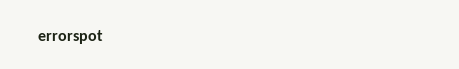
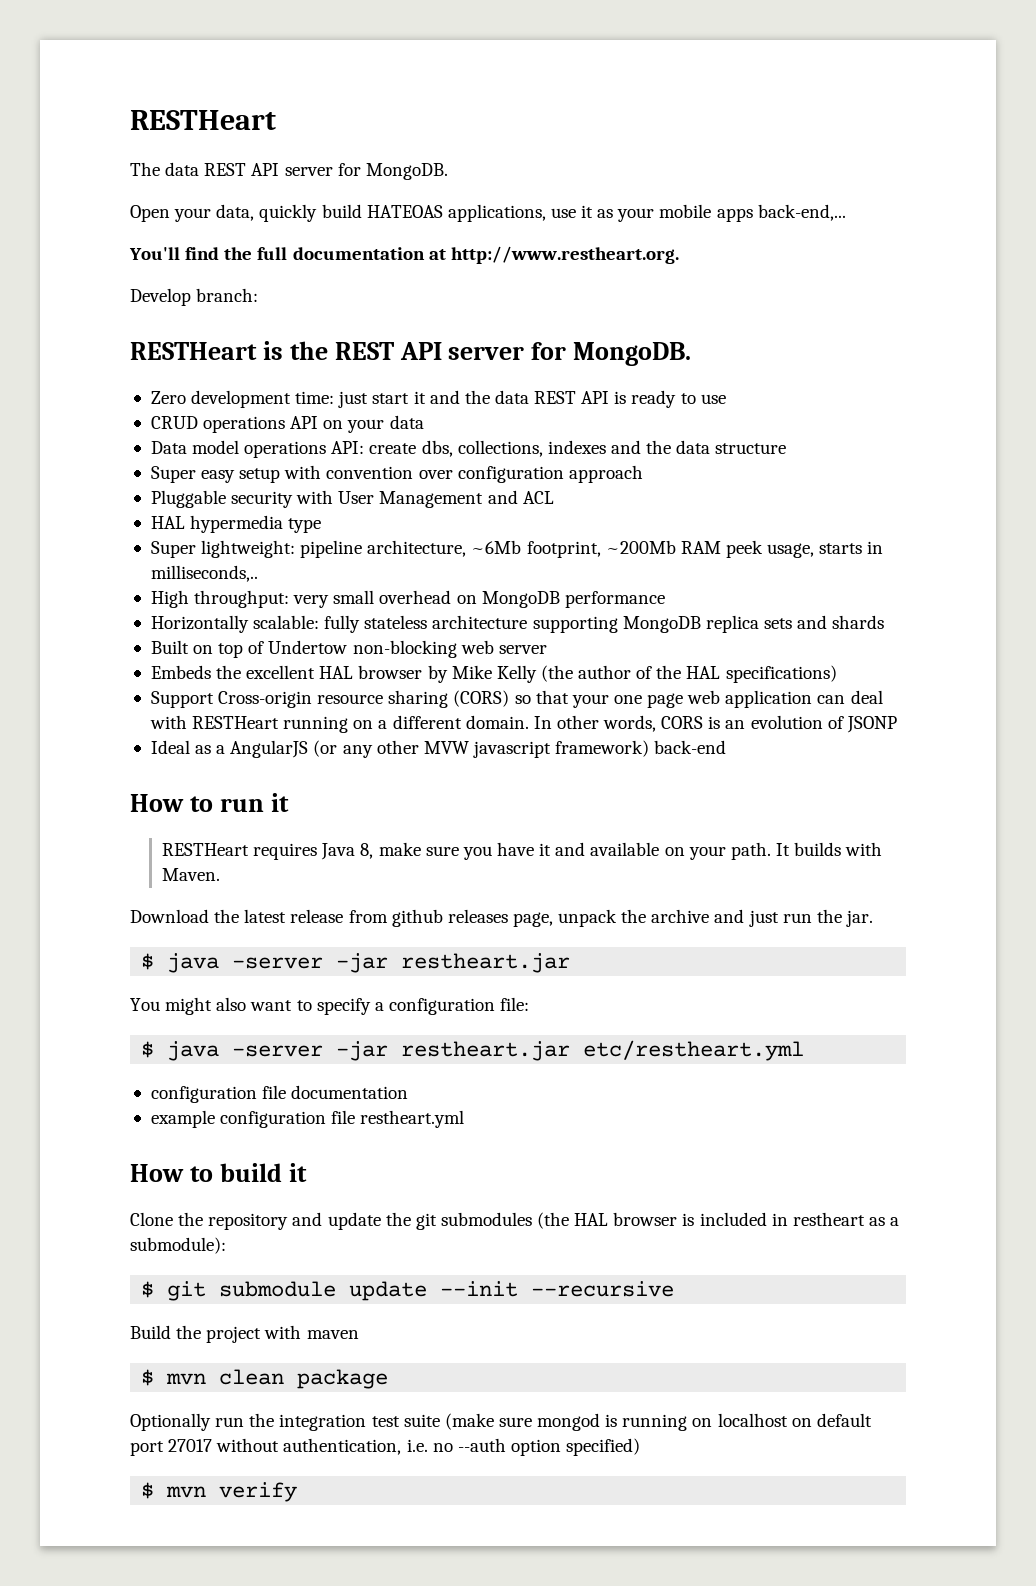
[38,30,103,44] errorspot -> [130,110,276,130] [130,162,448,180] [130,204,846,222] [129,246,679,264] [130,288,259,306] [130,341,692,366] [150,390,726,408] [150,415,424,433] [150,440,787,458] [150,465,643,483] [150,490,554,508] [150,515,322,533] [150,540,884,558] [150,565,258,582] [150,590,665,608] [150,615,885,633] [150,640,547,658] [150,665,837,683] [150,690,883,708] [149,715,897,733] [150,740,727,758] [130,793,289,812] [162,842,883,860] [162,868,221,881] [130,909,873,927] [141,953,571,973] [130,997,530,1015] [141,1040,805,1061] [150,1085,409,1103] [150,1110,465,1128] [130,1163,307,1182] [130,1212,900,1230] [130,1237,226,1254] [141,1281,675,1301] [130,1325,359,1343] [141,1369,389,1389] [130,1413,872,1431] [130,1438,641,1456] [141,1482,298,1502] RESTHeart // The data REST API server for MongoDB. // Open your data, quickly build HATEOAS applications, use it as your mobile apps back-end,... // You'll find the full documentation at http://www.restheart.org. // Develop branch: // RESTHeart is the REST API server for MongoDB. // Zero development time: just start it and the data REST API is ready to use // CRUD operations API on your data // Data model operations API: create dbs, collections, indexes and the data structure // Super easy setup with convention over configuration approach // Pluggable security with User Management and ACL // HAL hypermedia type // Super lightweight: pipeline architecture, ~6Mb footprint, ~200Mb RAM peek usage, starts in milliseconds,.. // High throughput: very small overhead on MongoDB performance // Horizontally scalable: fully stateless architecture supporting MongoDB replica sets and shards // Built on top of Undertow non-blocking web server // Embeds the excellent HAL browser by Mike Kelly (the author of the HAL specifications) // Support Cross-origin resource sharing (CORS) so that your one page web application can deal with RESTHeart running on a different domain. In other words, CORS is an evolution of JSONP // Ideal as a AngularJS (or any other MVW javascript framework) back-end // How to run it // RESTHeart requires Java 8, make sure you have it and available on your path. It builds with Maven. // Download the latest release from github releases page, unpack the archive and just run the jar. // $ java -server -jar restheart.jar // You might also want to specify a configuration file: // $ java -server -jar restheart.jar etc/restheart.yml // configuration file documentation // example configuration file restheart.yml // How to build it // Clone the repository and update the git submodules (the HAL browser is included in restheart as a submodule): // $ git submodule update --init --recursive // Build the project with maven // $ mvn clean package // Optionally run the integration test suite (make sure mongod is running on localhost on default port 27017 without authentication, i.e. no --auth option specified) // $ mvn verify

